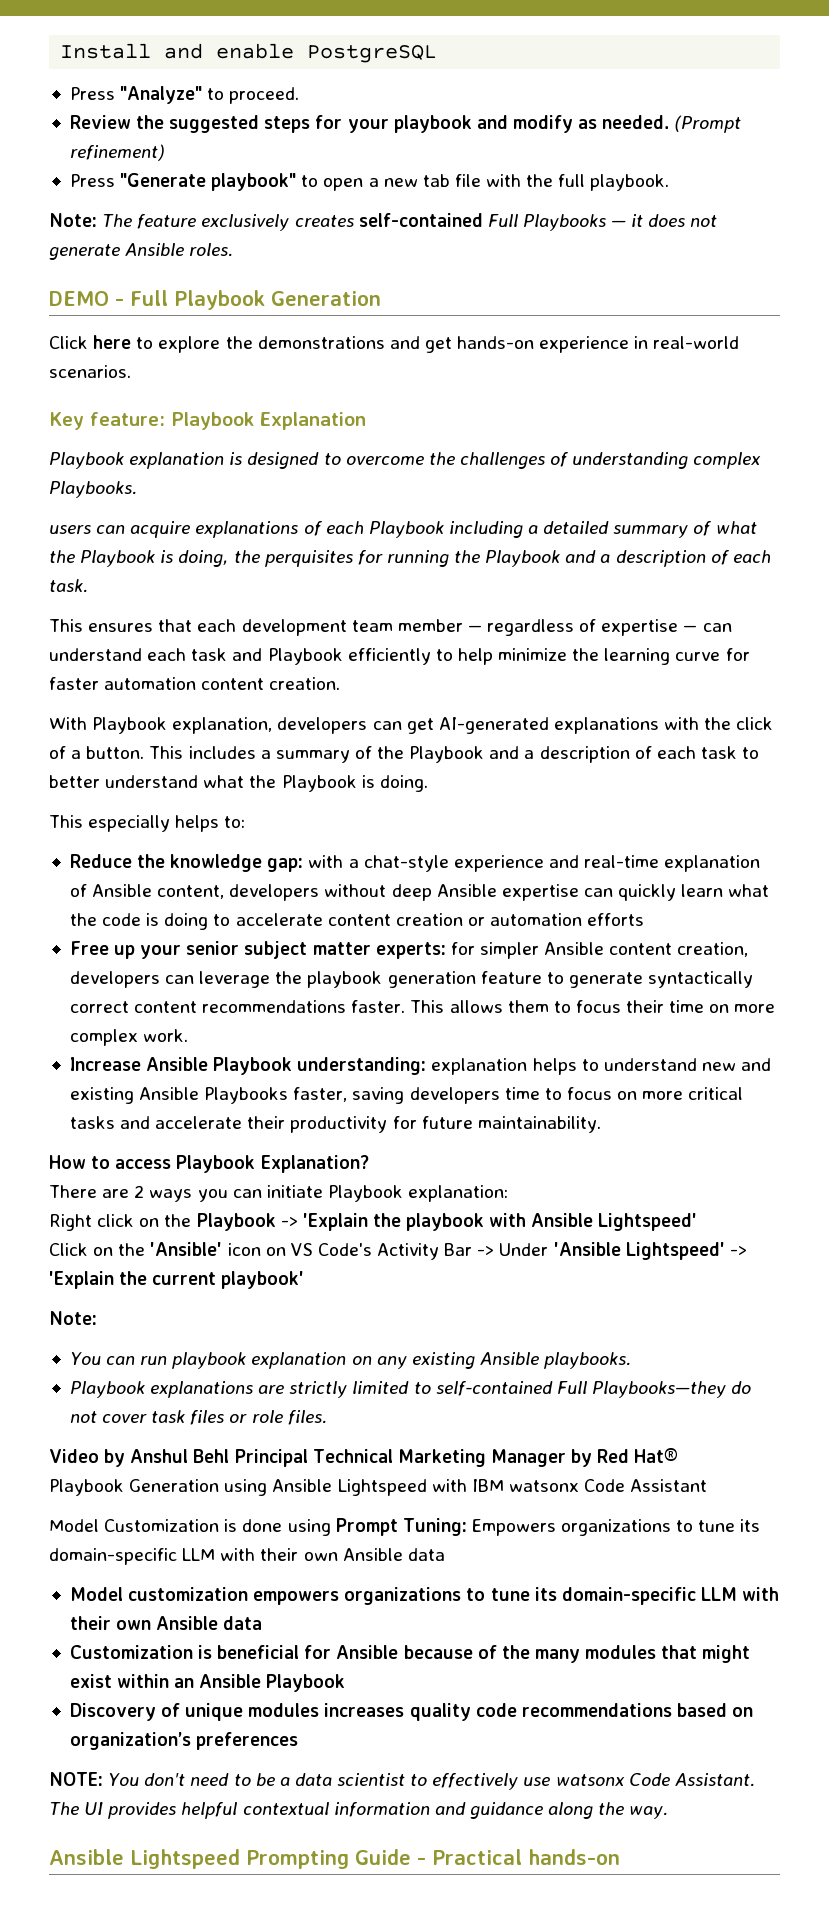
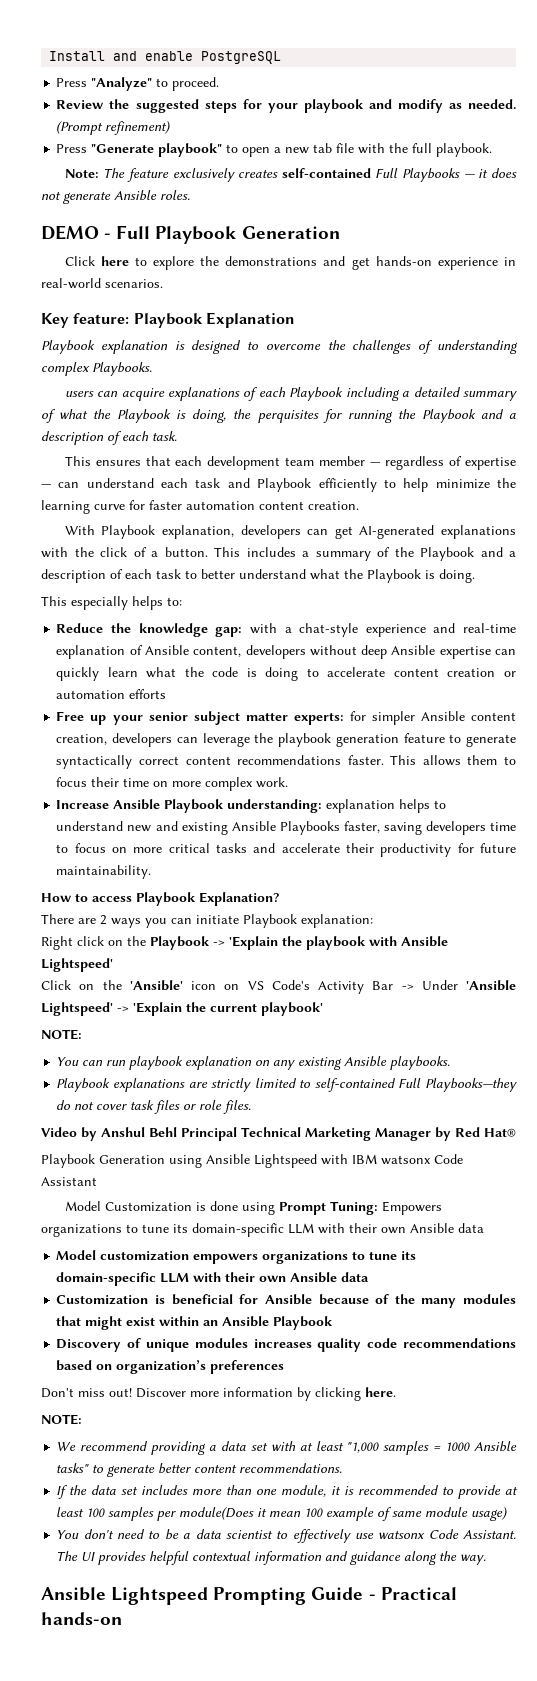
[49,1311,97,1325] Note: -> [41,1029,82,1040] NOTE:
[49,1772,103,1786] NOTE: -> [41,1387,396,1401] [41,1414,82,1425] [56,1441,517,1455] [56,1463,343,1477] [56,1485,519,1499] [56,1507,509,1521] Don't miss out! Discover more information by clicking here. // NOTE: // We recommend providing a data set with at least "1,000 samples = 1000 Ansible tasks" to generate better content recommendations. // If the data set includes more than one module, it is recommended to provide at least 100 samples per module(Does it mean 100 example of same module usage) //

